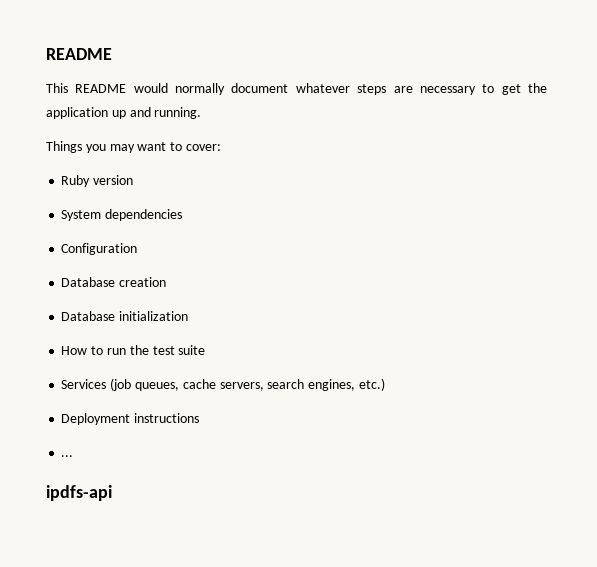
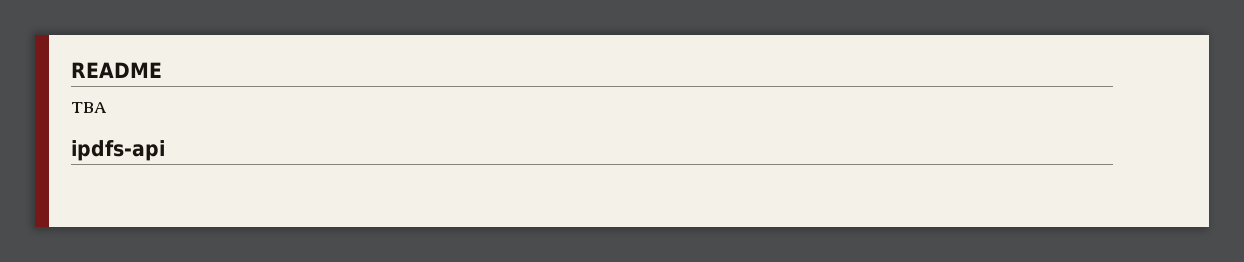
[46,83,547,95] [46,107,202,119] [46,141,221,153] [61,175,134,187] [61,209,183,221] [61,243,138,255] [61,277,167,287] [61,311,189,321] [61,345,206,355] [61,378,385,391] [61,413,200,425] [61,455,74,457] This README would normally document whatever steps are necessary to get the application up and running. // Things you may want to cover: // Ruby version // System dependencies // Configuration // Database creation // Database initialization // How to run the test suite // Services (job queues, cache servers, search engines, etc.) // Deployment instructions // ... -> [71,102,107,113] TBA

